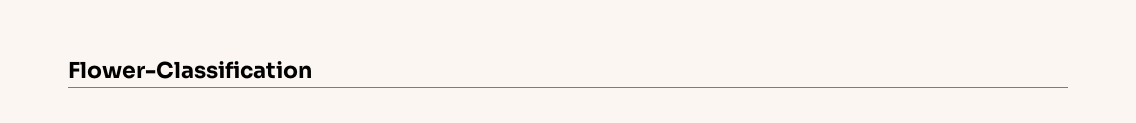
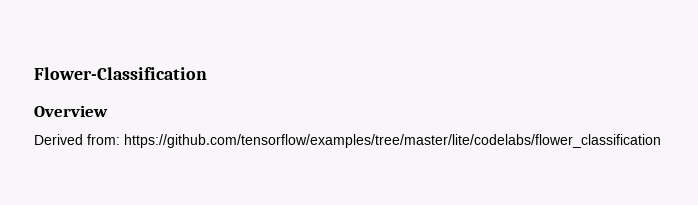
(312, 70) none -> [34,105,108,117] [34,134,661,148] // Overview // Derived from: https://github.com/tensorflow/examples/tree/master/lite/codelabs/flower_classification

